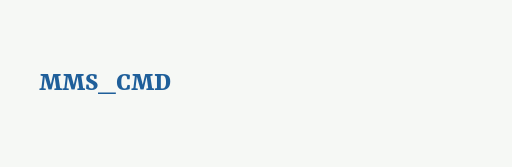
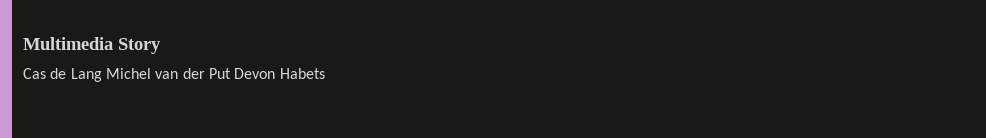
[39,74,171,94] MMS_CMD -> [23,37,161,54] [23,68,325,82] Multimedia Story // Cas de Lang Michel van der Put Devon Habets

